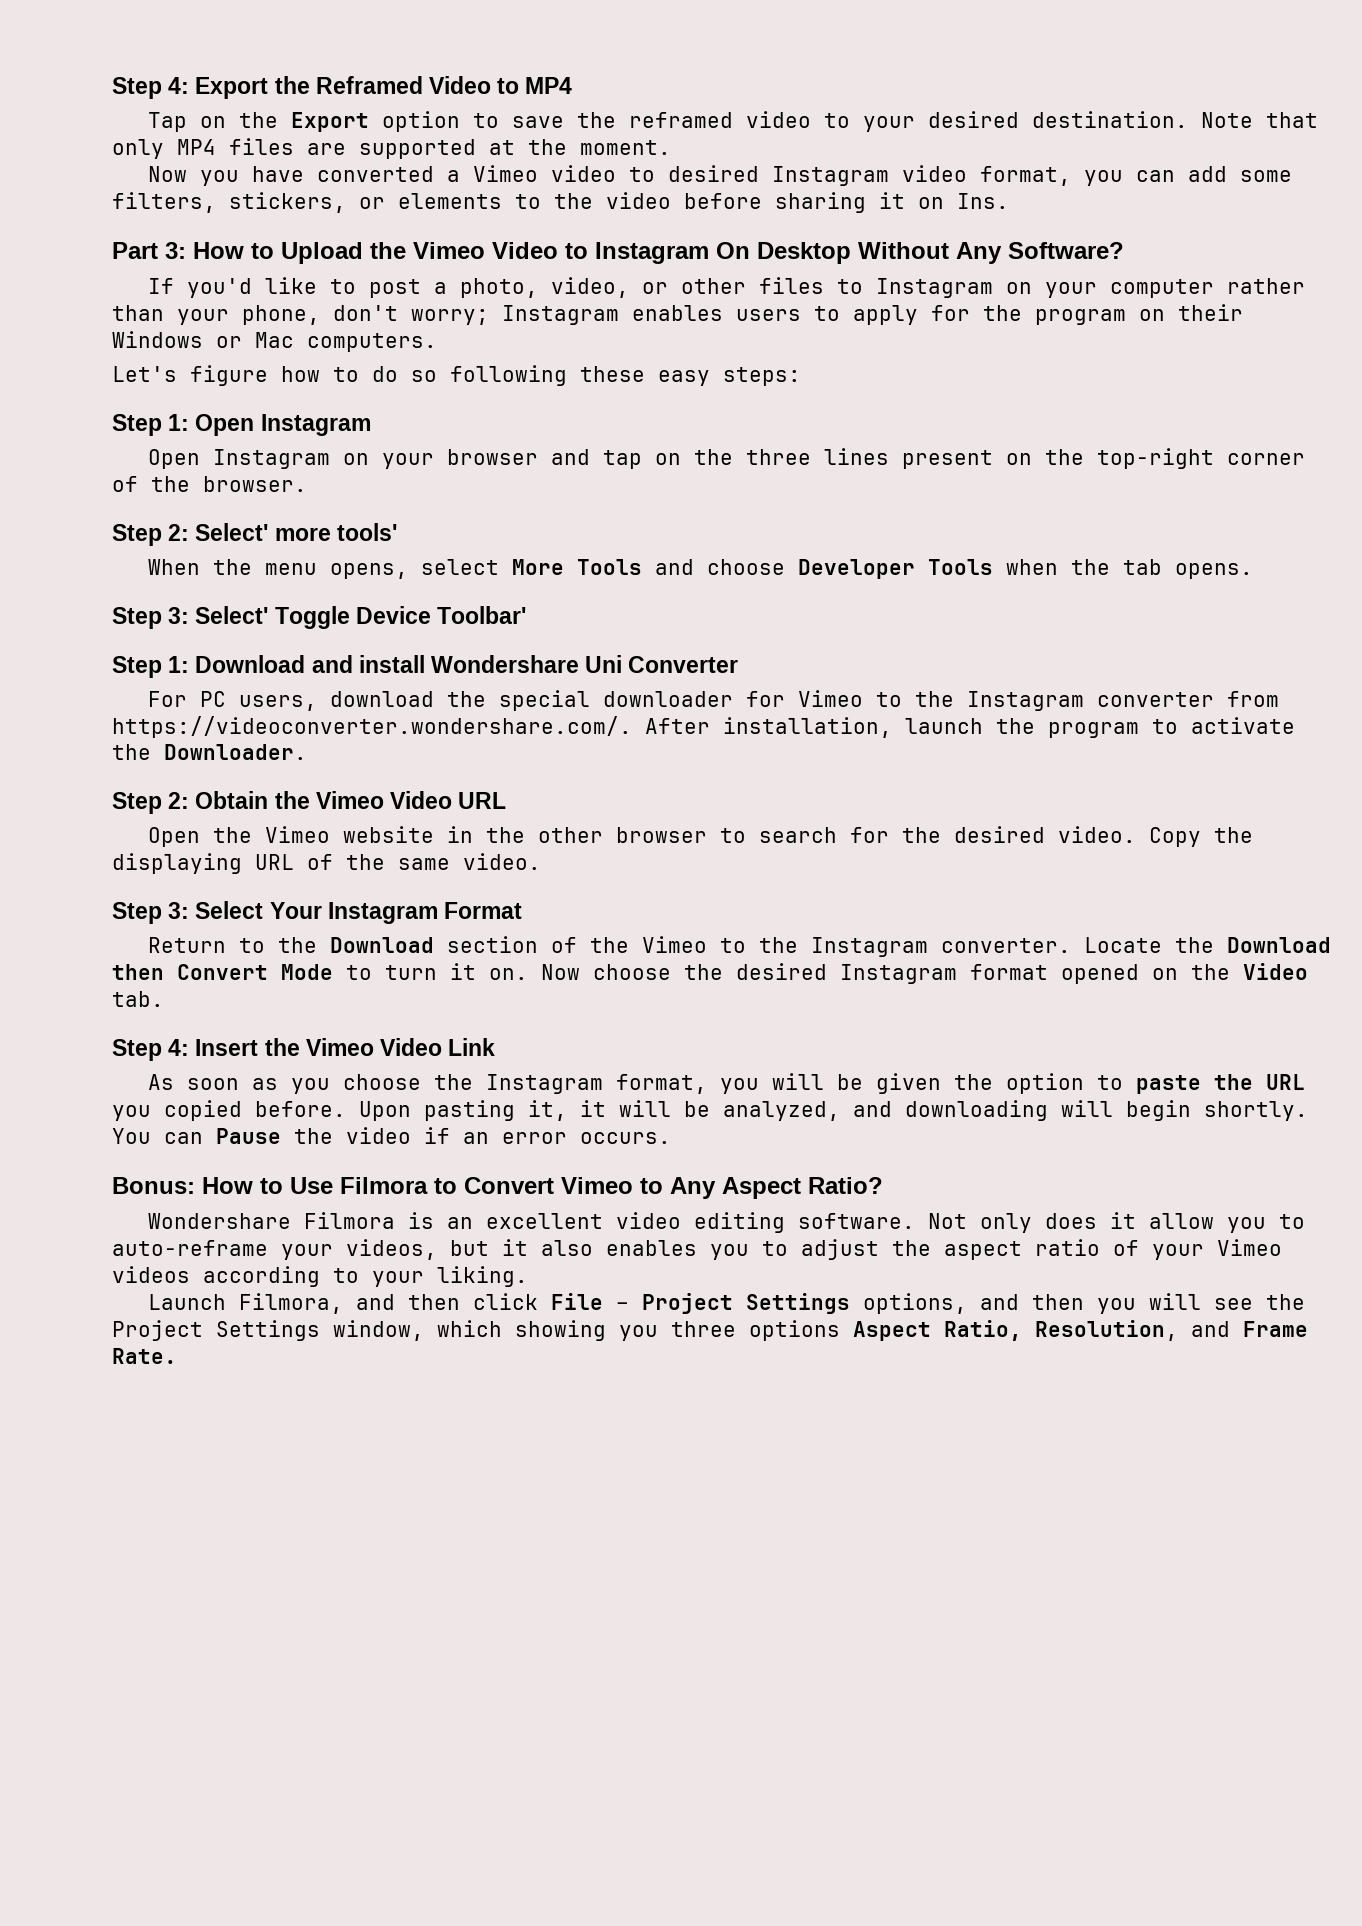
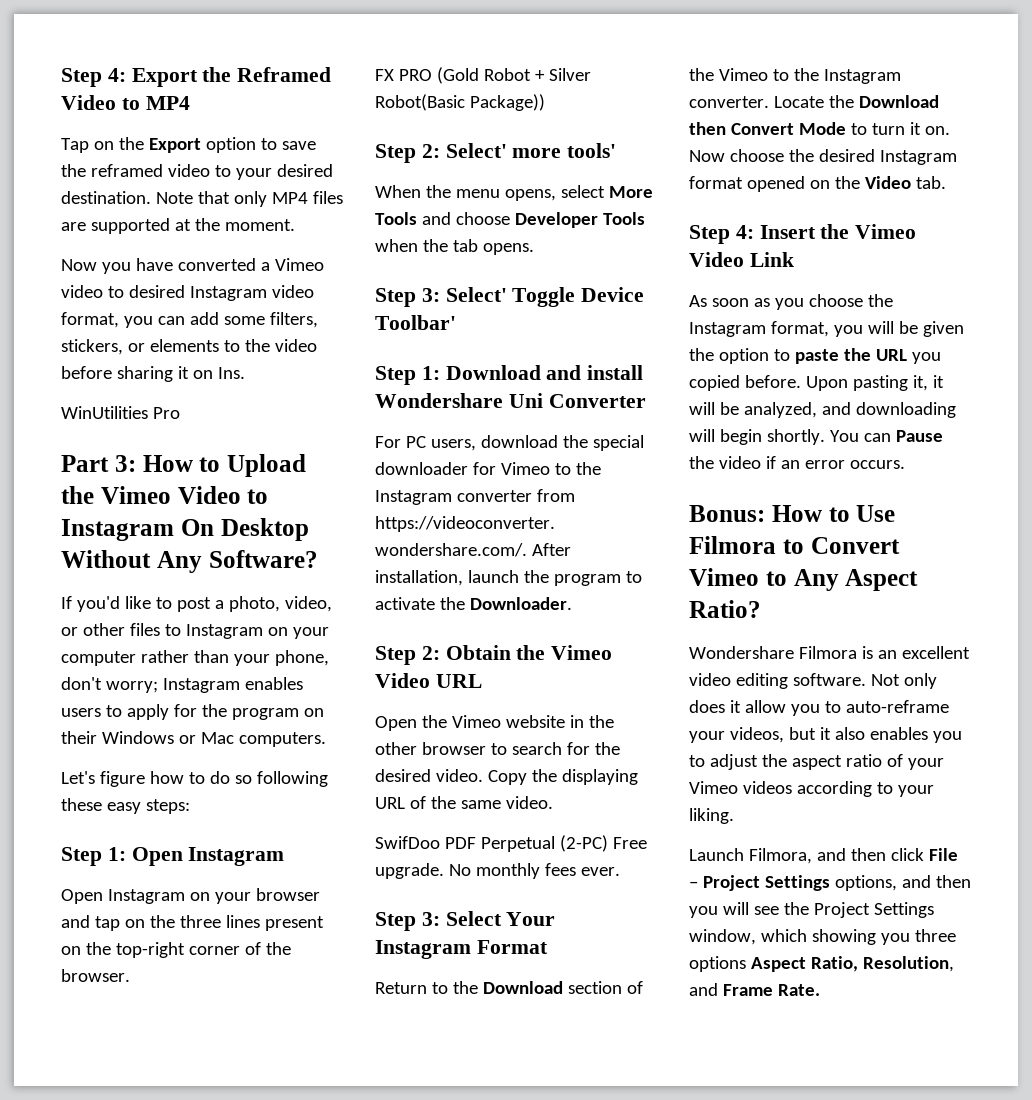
(1009, 201) none -> [61,406,180,419] // WinUtilities Pro
(307, 484) none -> [375,67,591,84] [375,94,545,111] // FX PRO (Gold Robot + Silver Robot(Basic Package))
(541, 861) none -> [375,835,647,852] [375,863,620,879] // SwifDoo PDF Perpetual (2-PC) Free upgrade. No monthly fees ever.

